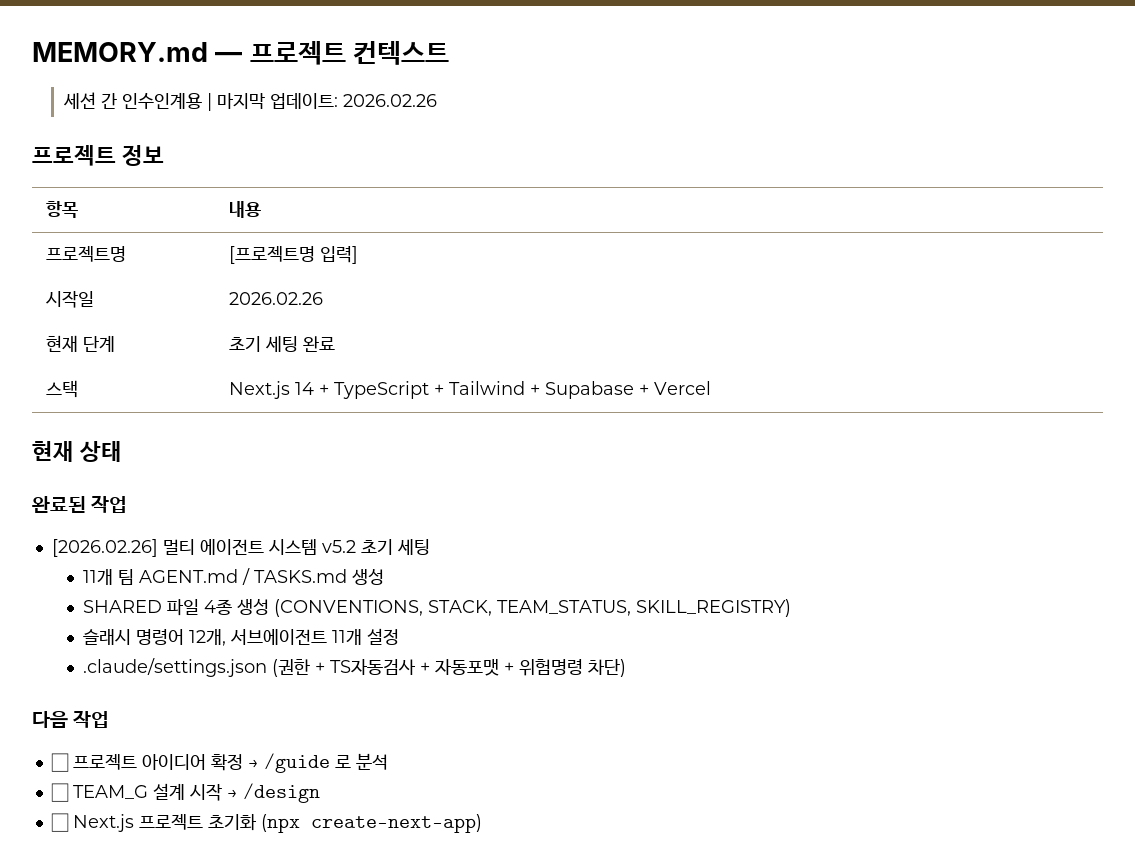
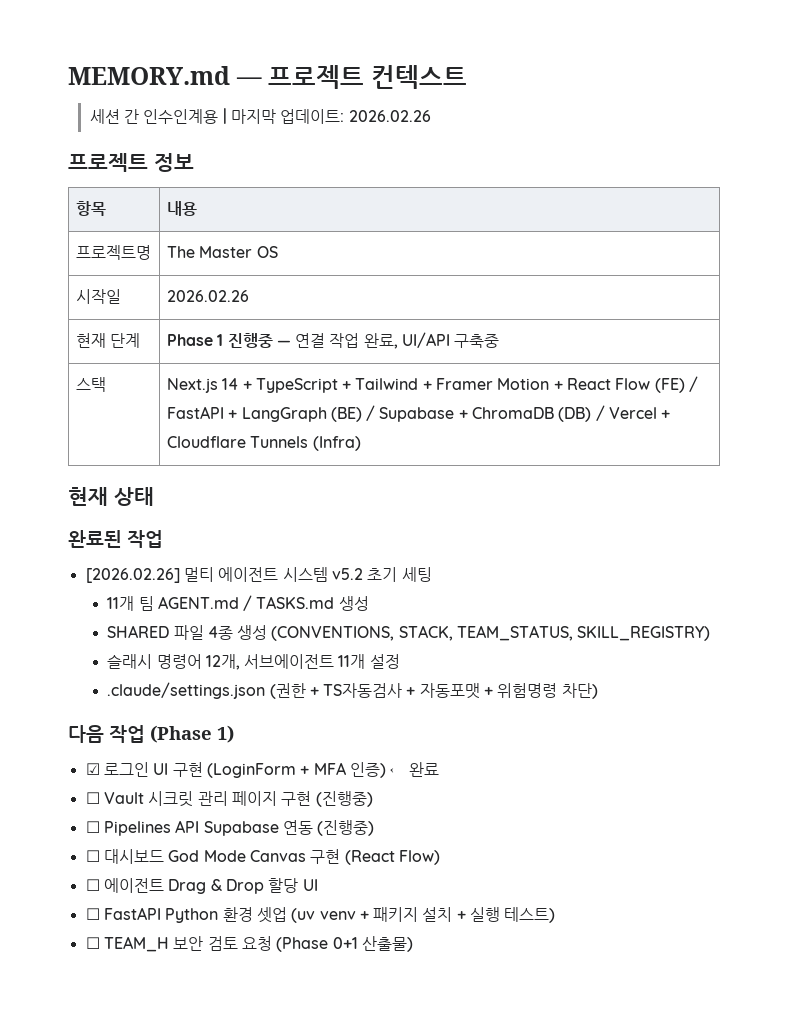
[228,246,358,264] [프로젝트명 입력] -> [166,246,278,258] The Master OS
[228,336,335,352] 초기 세팅 완료 -> [166,332,500,349] Phase 1 진행중 — 연결 작업 완료, UI/API 구축중
[544,381,711,399] Supabase + Vercel -> [436,376,699,393] [166,405,671,422] [166,436,361,451] Framer Motion + React Flow (FE) / FastAPI + LangGraph (BE) / Supabase + ChromaDB (DB) / Vercel + Cloudflare Tunnels (Infra)
[50,753,388,773] [50,783,320,803] [50,813,482,833] // ☐ 프로젝트 아이디어 확정 → /guide 로 분석 // ☐ TEAM_G 설계 시작 → /design // ☐ Next.js 프로젝트 초기화 (npx create-next-app) -> [150,725,234,743] [85,762,440,778] [85,791,373,807] [85,820,375,836] [85,849,440,865] [85,878,318,894] [85,907,556,923] [85,936,413,952] (Phase 1) // ☑ 로그인 UI 구현 (LoginForm + MFA 인증) ← 완료 // ☐ Vault 시크릿 관리 페이지 구현 (진행중) // ☐ Pipelines API Supabase 연동 (진행중) // ☐ 대시보드 God Mode Canvas 구현 (React Flow) // ☐ 에이전트 Drag & Drop 할당 UI // ☐ FastAPI Python 환경 셋업 (uv venv + 패키지 설치 + 실행 테스트) // ☐ TEAM_H 보안 검토 요청 (Phase 0+1 산출물)

